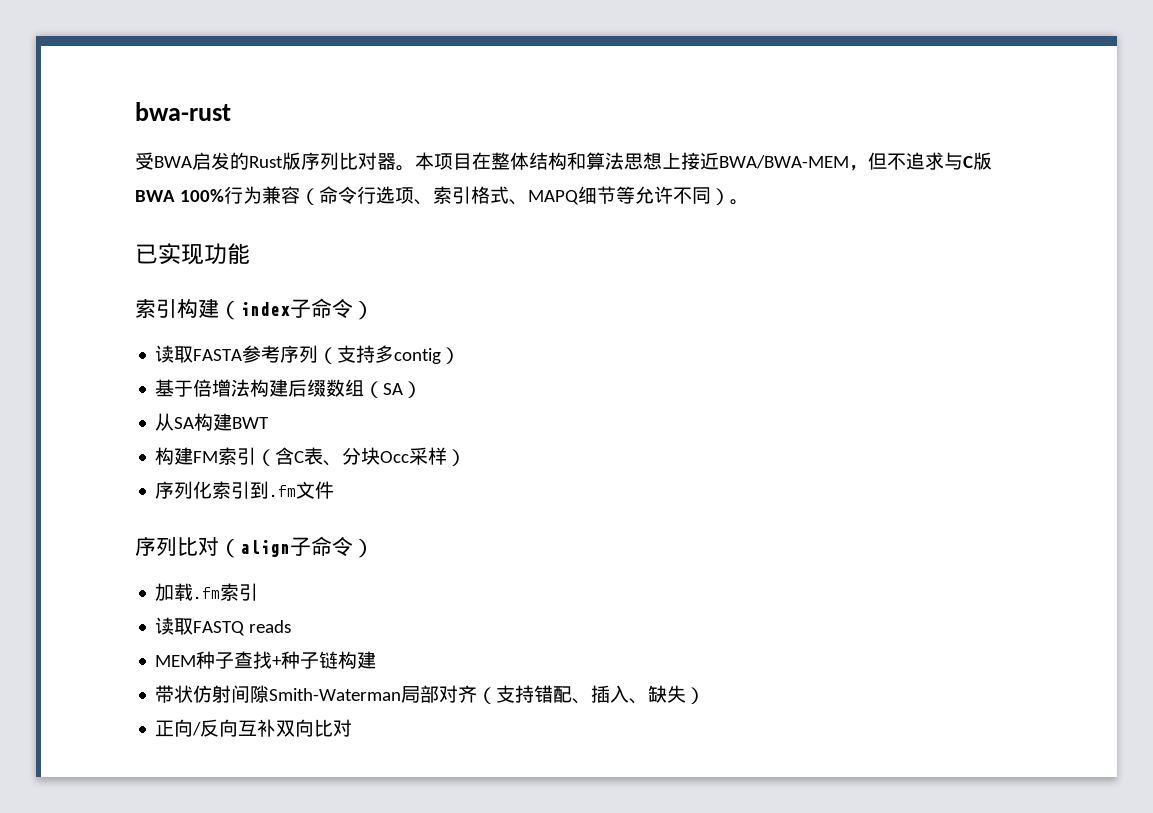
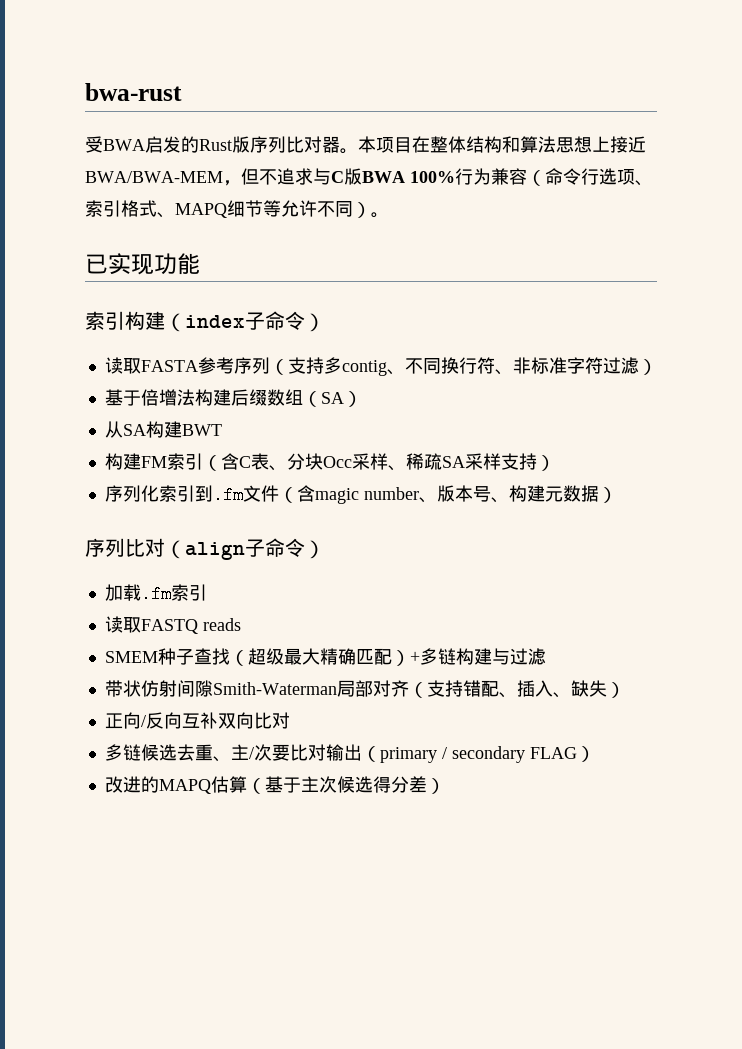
(442, 356) none -> [386,357,639,375] 、不同换行符、非标准字符过滤
(448, 456) none -> [387,453,537,471] 、稀疏SA采样支持
(335, 490) none -> [278,485,617,504] （含magic number、版本号、构建元数据）
[155,655,197,667] MEM -> [104,651,158,663] SMEM
[272,651,320,669] +种子 -> [229,648,438,666] （超级最大精确匹配）+多
(377, 660) none -> [491,648,546,665] 与过滤
(353, 728) none -> [104,744,595,763] [104,776,445,794] // 多链候选去重、主/次要比对输出（primary / secondary FLAG） // 改进的MAPQ估算（基于主次候选得分差）

